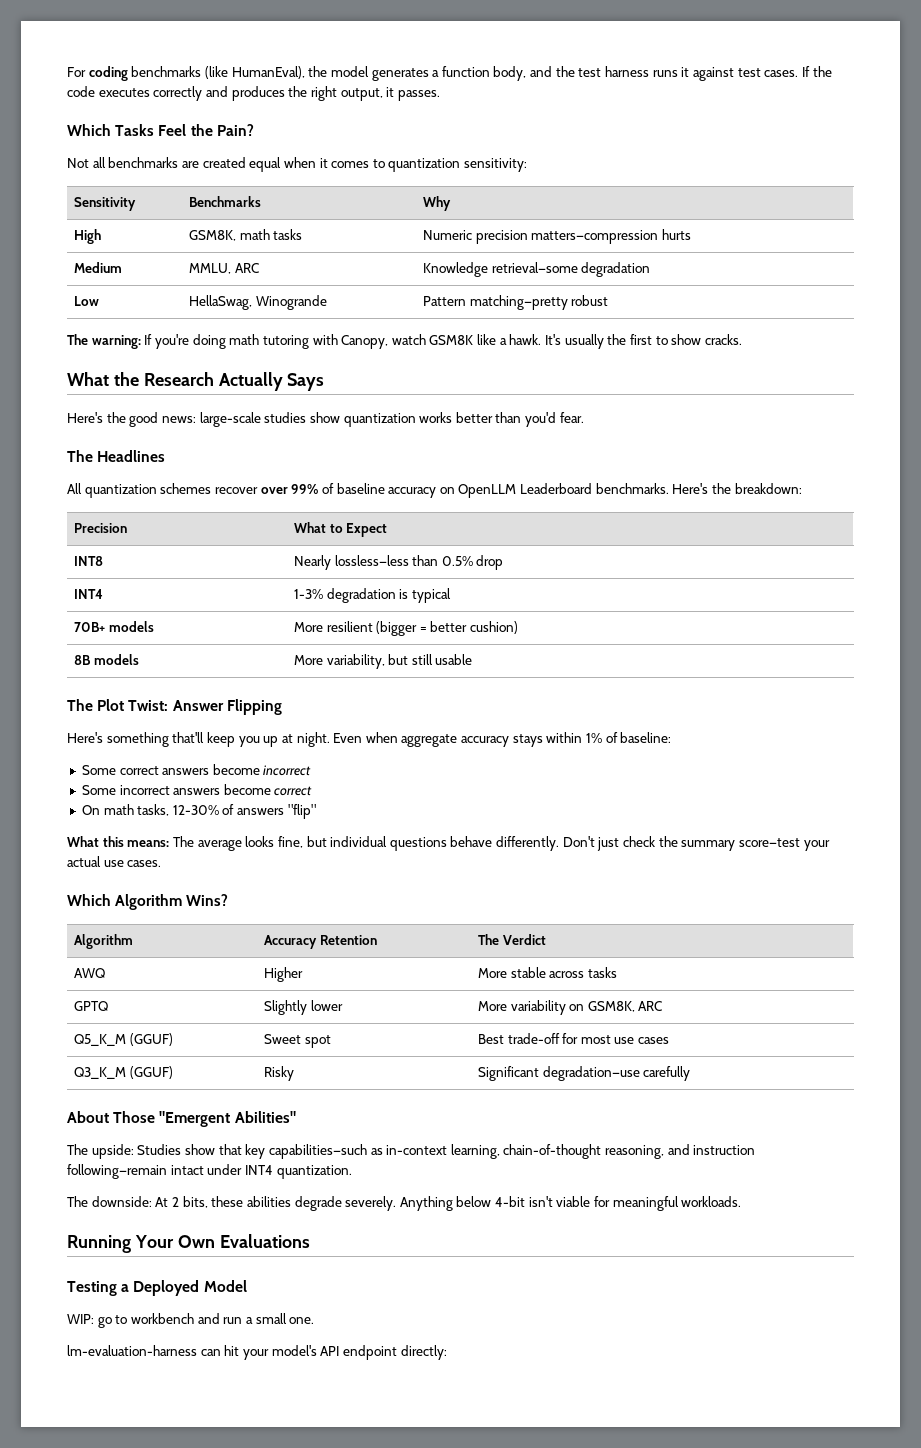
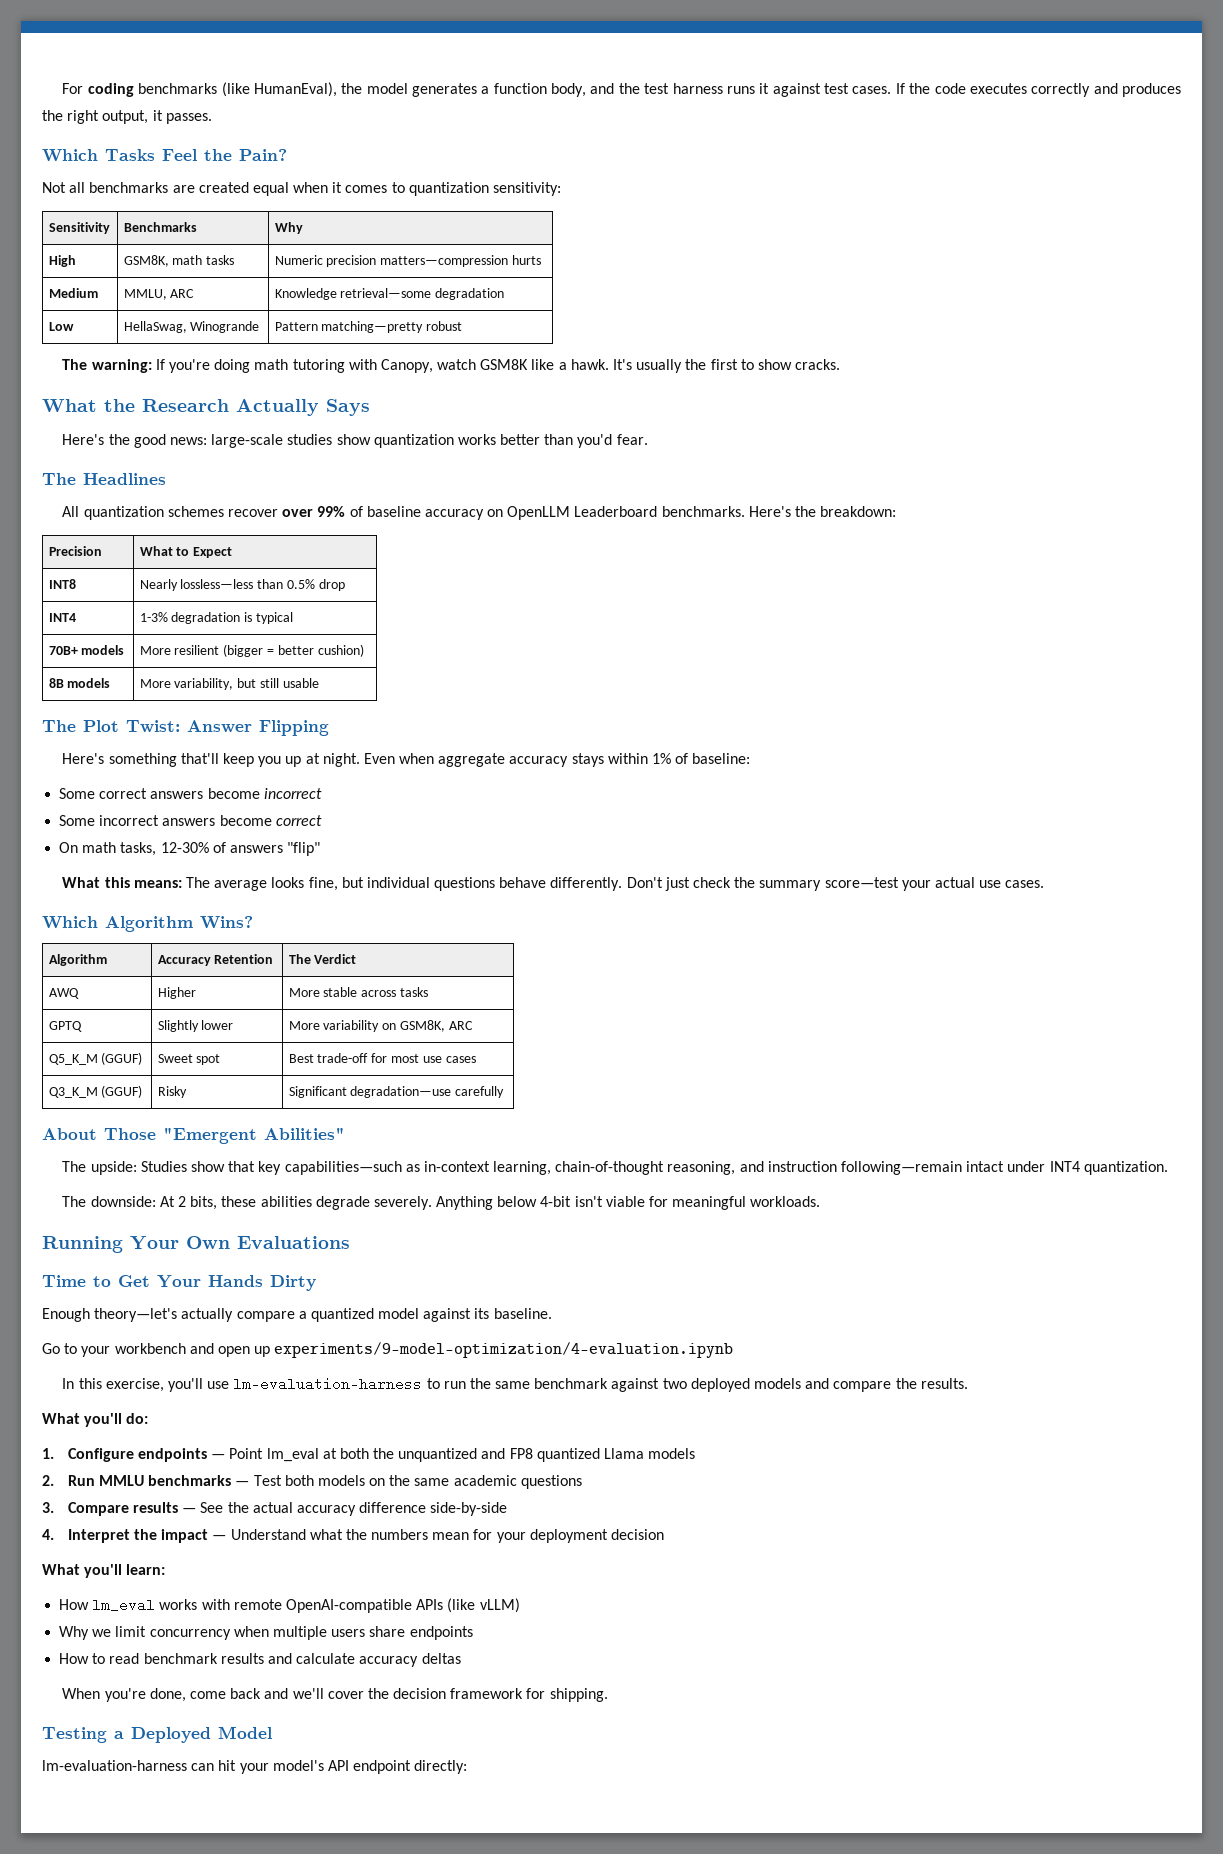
[67,1280,247,1296] [67,1313,315,1328] Testing a Deployed Model // WIP: go to workbench and run a small one. -> [42,1275,316,1291] [42,1308,552,1322] [42,1342,734,1358] [62,1377,968,1392] [42,1413,149,1427] [42,1448,696,1462] [42,1475,582,1489] [42,1502,508,1516] [42,1529,664,1543] [42,1564,166,1578] [59,1598,520,1613] [59,1626,473,1640] [59,1653,461,1667] [62,1688,608,1702] [42,1726,272,1743] Time to Get Your Hands Dirty // Enough theory—let's actually compare a quantized model against its baseline. // Go to your workbench and open up experiments/9-model-optimization/4-evaluation.ipynb // In this exercise, you'll use lm-evaluation-harness to run the same benchmark against two deployed models and compare the results. // What you'll do: // 1. Configure endpoints — Point lm_eval at both the unquantized and FP8 quantized Llama models // 2. Run MMLU benchmarks — Test both models on the same academic questions // 3. Compare results — See the actual accuracy difference side-by-side // 4. Interpret the impact — Understand what the numbers mean for your deployment decision // What you'll learn: // How lm_eval works with remote OpenAI-compatible APIs (like vLLM) // Why we limit concurrency when multiple users share endpoints // How to read benchmark results and calculate accuracy deltas // When you're done, come back and we'll cover the decision framework for shipping. // Testing a Deployed Model

